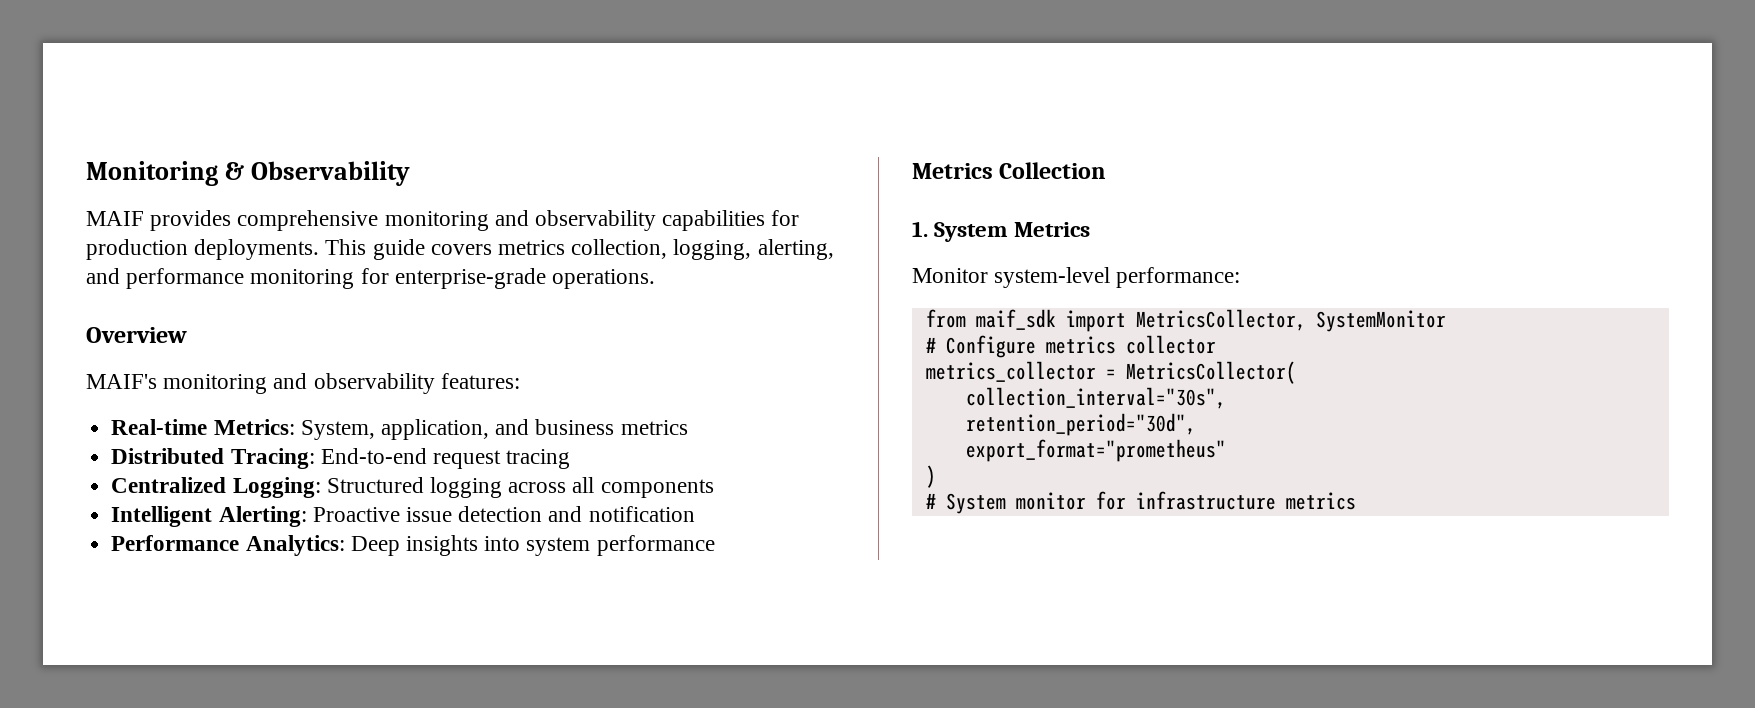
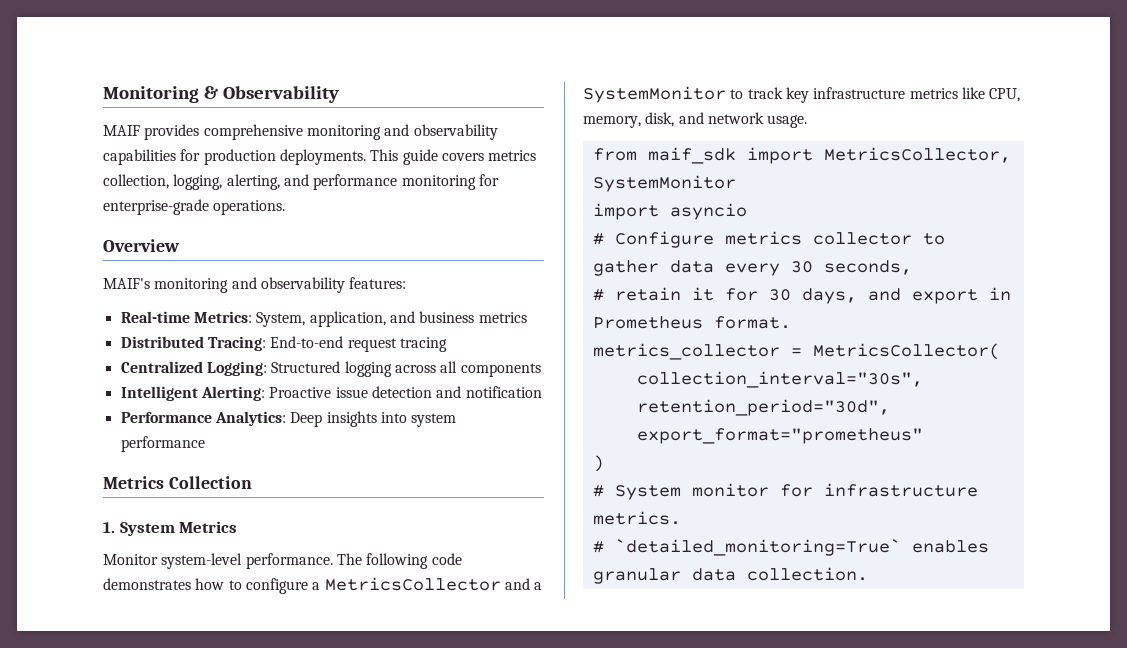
[1116,267,1241,288] performance: -> [245,553,462,569] [103,577,543,594] [583,86,1021,103] [583,112,808,128] performance. The following code demonstrates how to configure a MetricsCollector and a SystemMonitor to track key infrastructure metrics like CPU, memory, disk, and network usage.
(1446, 321) none -> [592,203,747,220] // import asyncio
(1216, 344) none -> [922,233,945,245] [592,260,912,276] [592,287,1011,304] [592,316,791,329] to gather data every 30 seconds, // # retain it for 30 days, and export in Prometheus format.
[1285,492,1356,510] metrics -> [592,511,681,525] [592,539,989,556] [592,567,868,584] metrics. // # `detailed_monitoring=True` enables granular data collection.

